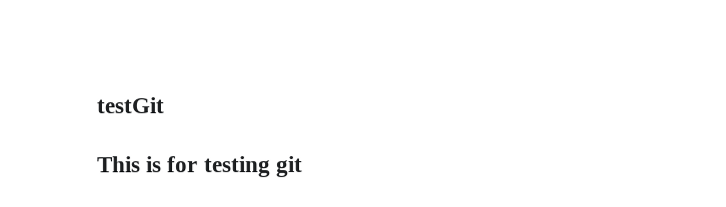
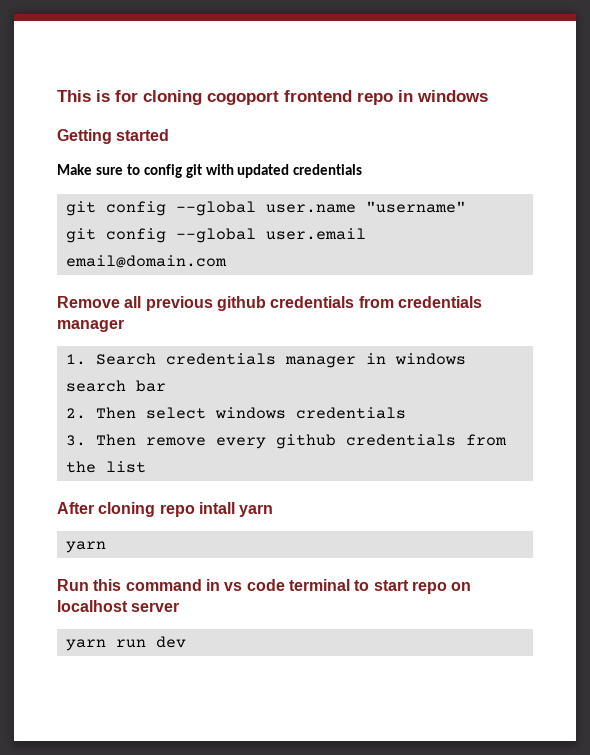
[96,97,165,114] testGit // -> (57, 96) none
[203,156,303,178] testing git -> [143,90,488,105] [57,129,170,144] [57,164,363,178] [65,201,466,216] [65,228,366,243] [65,255,227,268] [57,296,482,311] [57,319,124,332] [65,353,466,368] [65,380,166,392] [65,407,406,419] [65,434,507,449] [65,461,146,473] [57,502,274,517] [65,541,106,553] [57,579,472,594] [57,600,180,612] [65,636,186,651] cloning cogoport frontend repo in windows // Getting started // Make sure to config git with updated credentials // git config --global user.name "username" // git config --global user.email email@domain.com // Remove all previous github credentials from credentials manager // 1. Search credentials manager in windows search bar // 2. Then select windows credentials // 3. Then remove every github credentials from the list // After cloning repo intall yarn // yarn // Run this command in vs code terminal to start repo on localhost server // yarn run dev

